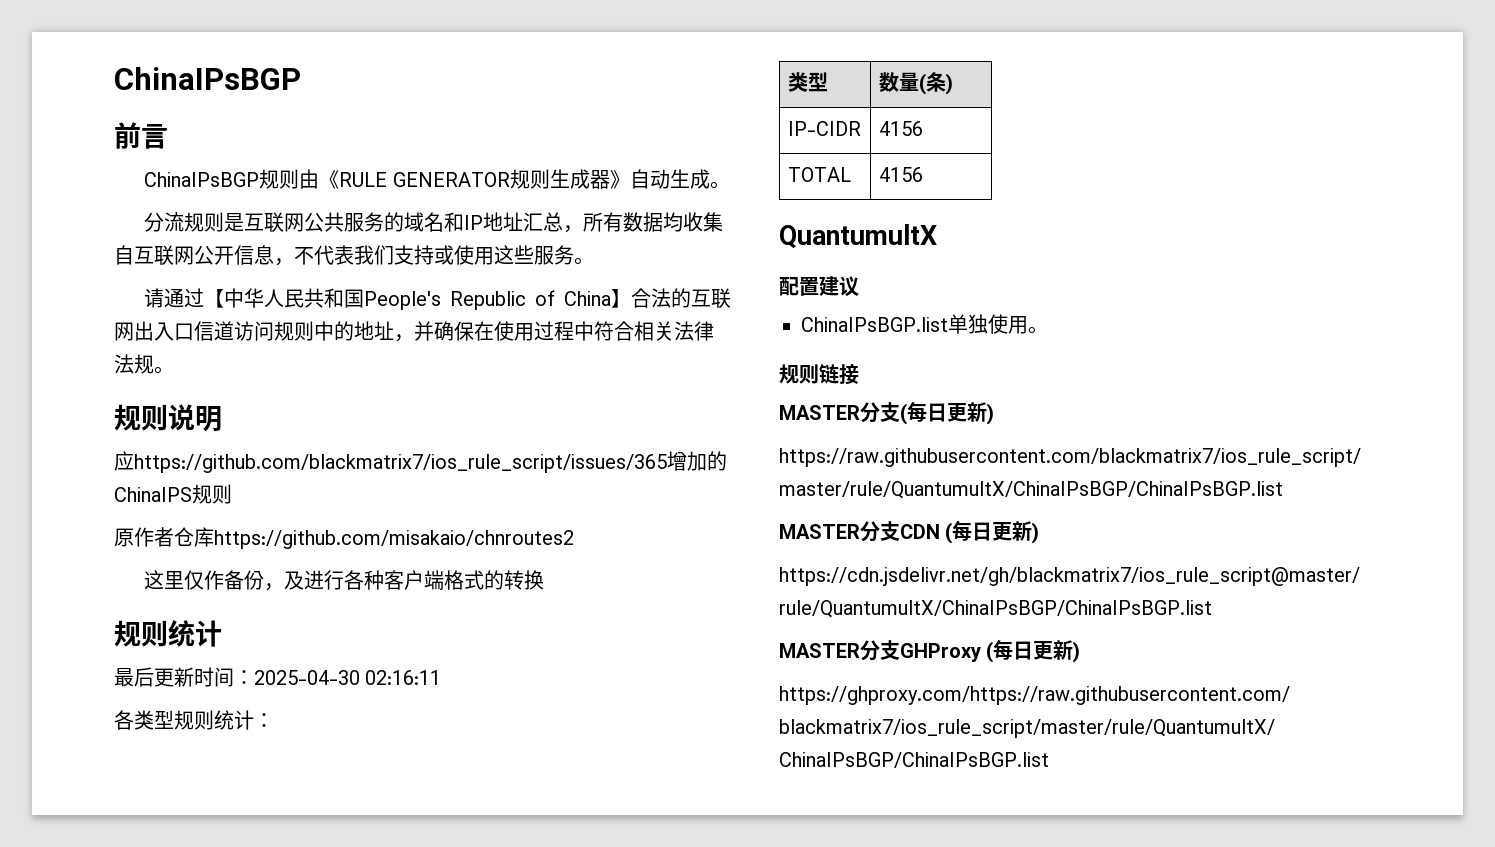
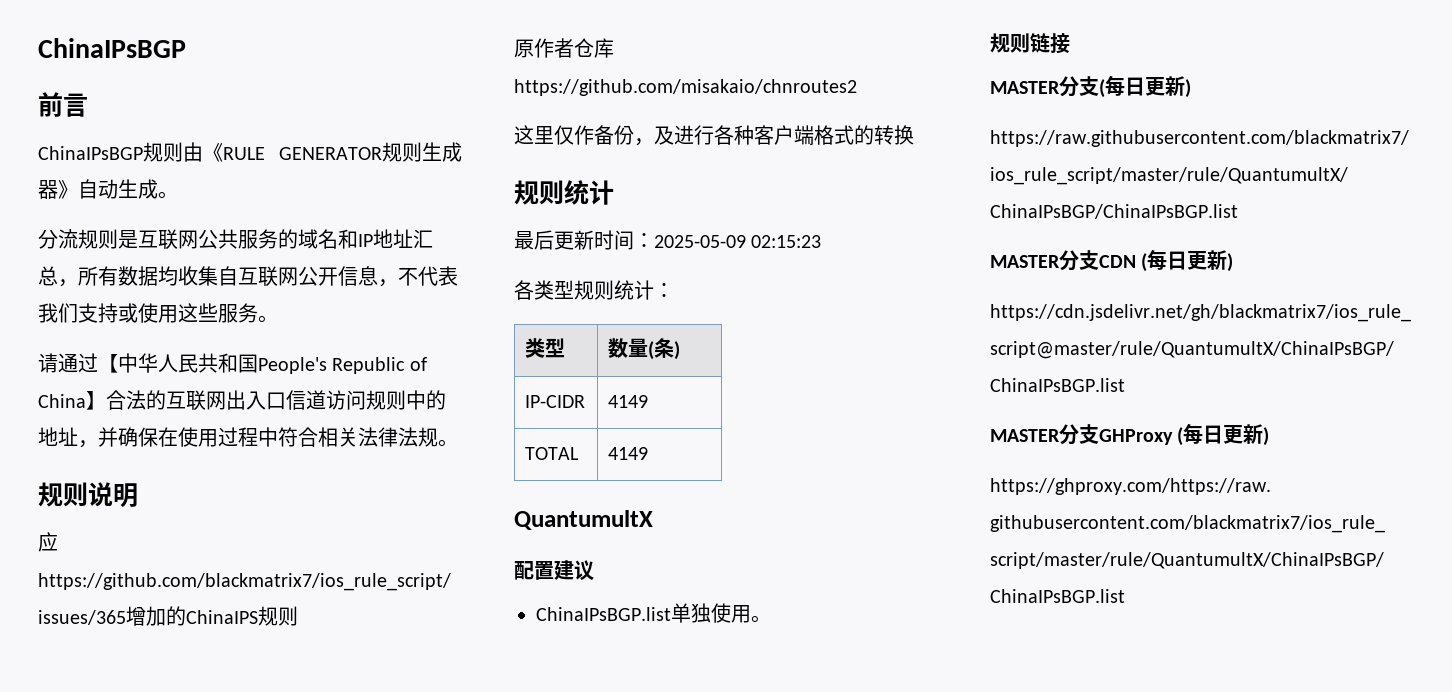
[254,670,442,685] 2025-04-30 02:16:11 -> [654,235,822,248] 2025-05-09 02:15:23
[878,121,923,136] 4156 -> [608,395,649,408] 4149
[878,167,923,182] 4156 -> [608,447,649,460] 4149

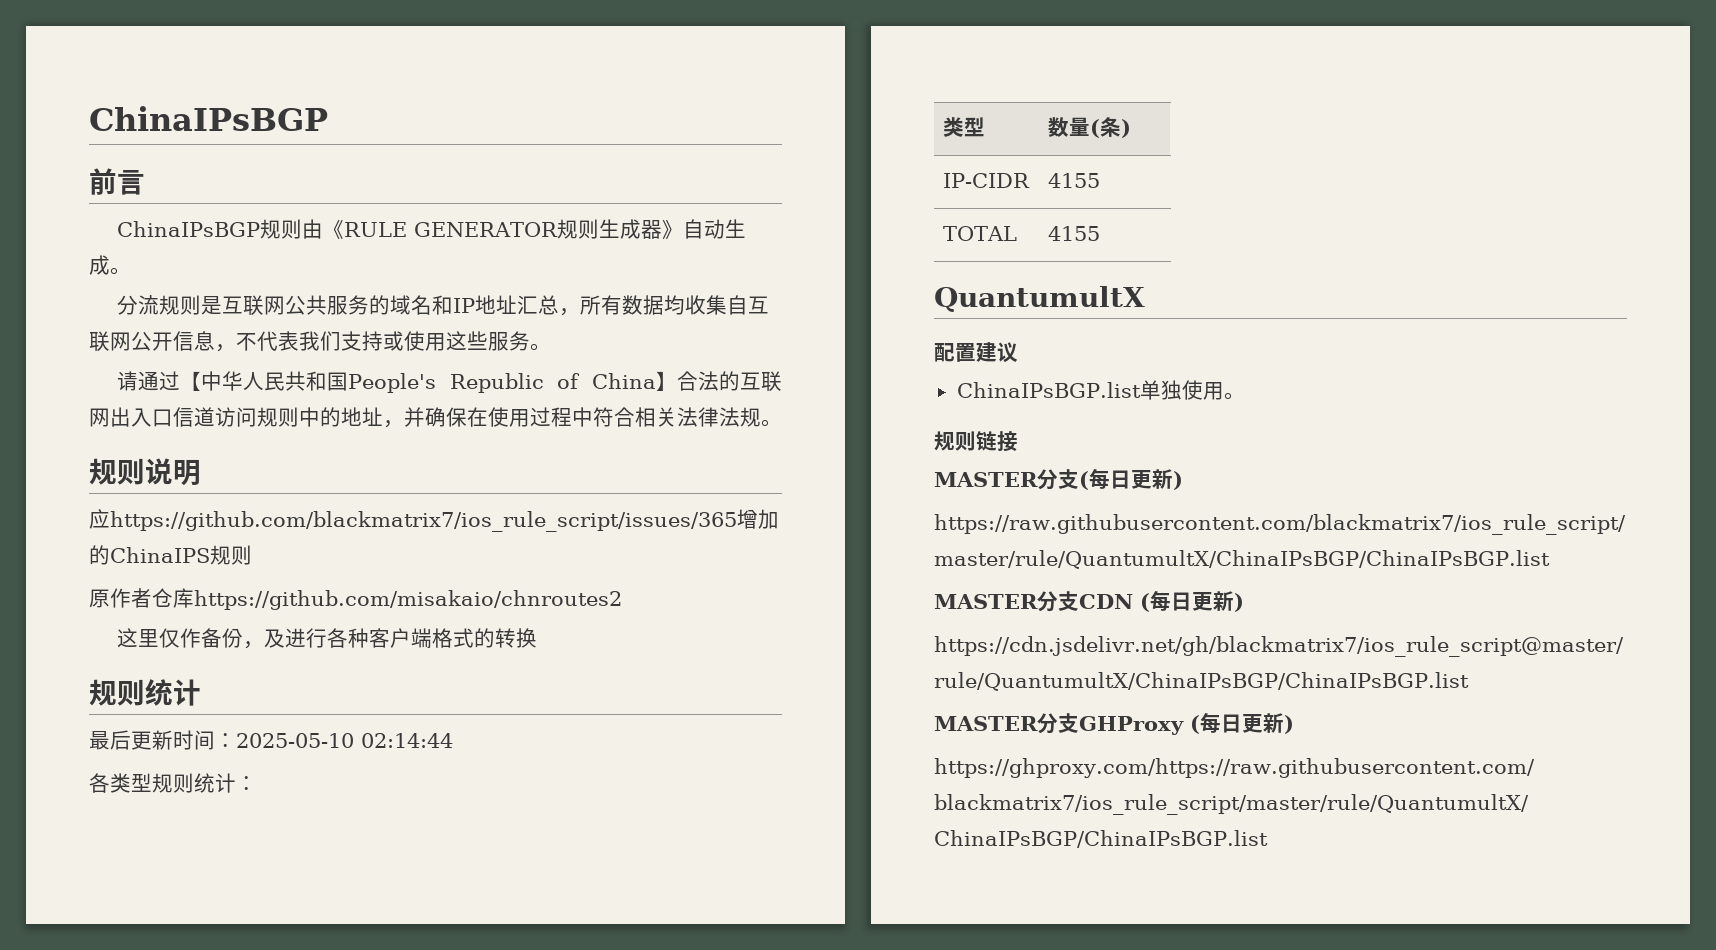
[654,235,822,248] 2025-05-09 02:15:23 -> [236,733,453,748] 2025-05-10 02:14:44
[608,395,649,408] 4149 -> [1048,173,1101,188] 4155
[608,447,649,460] 4149 -> [1048,226,1101,241] 4155

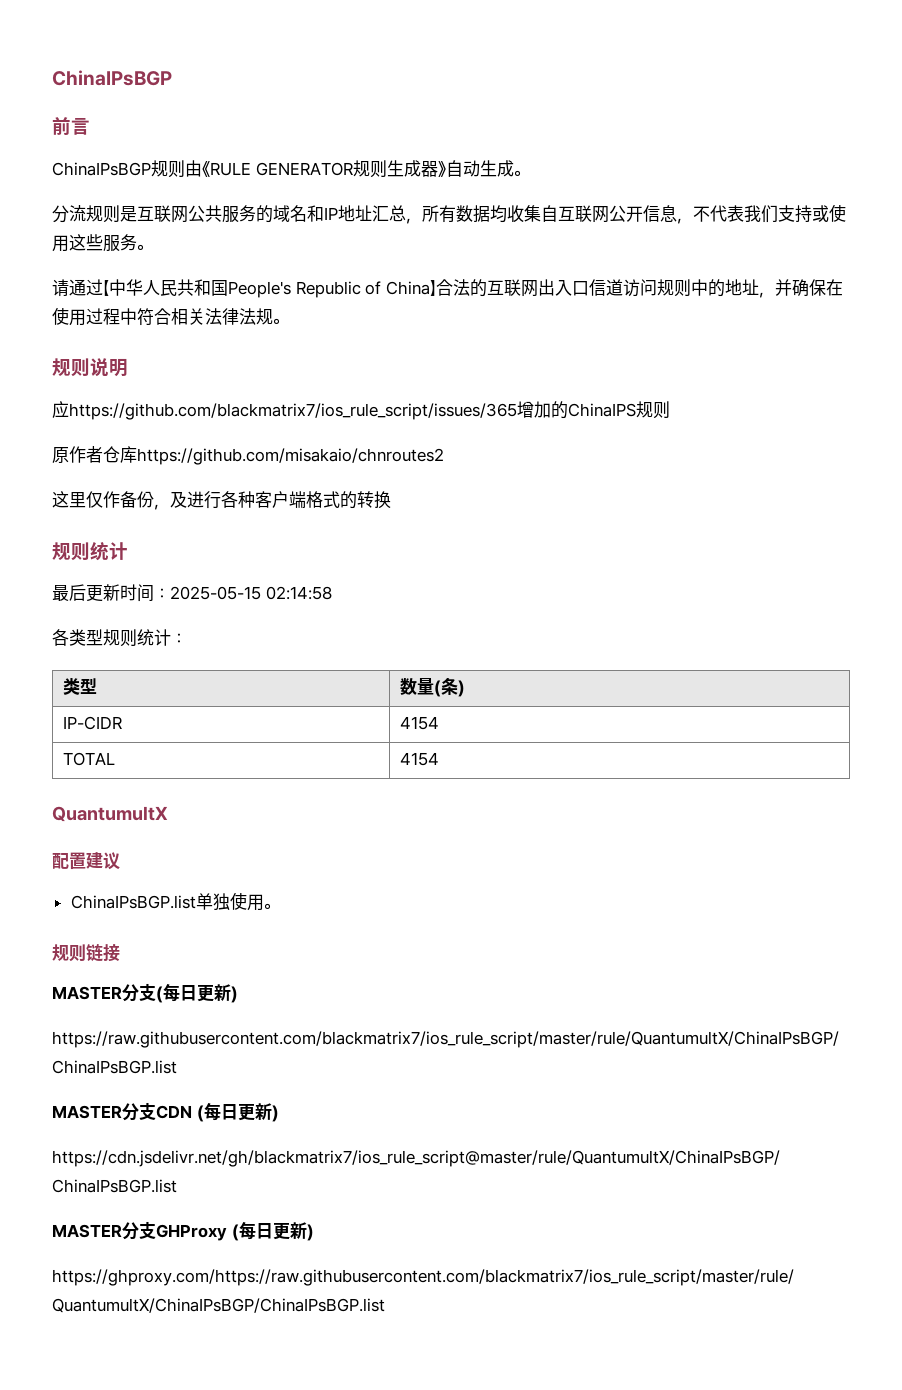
[236,733,453,748] 2025-05-10 02:14:44 -> [170,586,332,600] 2025-05-15 02:14:58
[1048,173,1101,188] 4155 -> [400,716,440,730] 4154
[1048,226,1101,241] 4155 -> [400,752,440,766] 4154

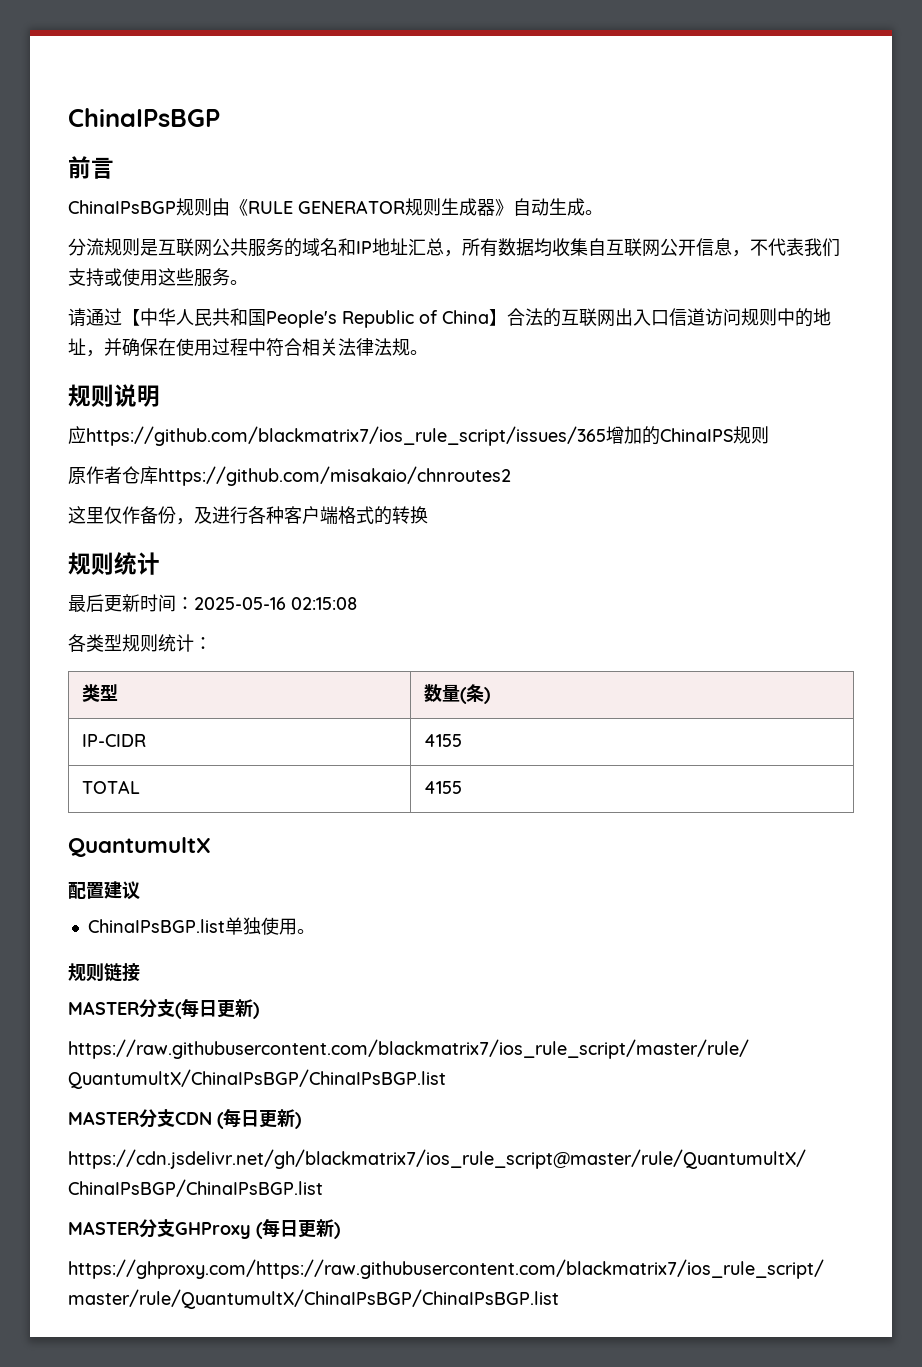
[170,586,332,600] 2025-05-15 02:14:58 -> [194,597,357,610] 2025-05-16 02:15:08
[400,716,440,730] 4154 -> [424,734,463,747] 4155
[400,752,440,766] 4154 -> [424,781,463,794] 4155

